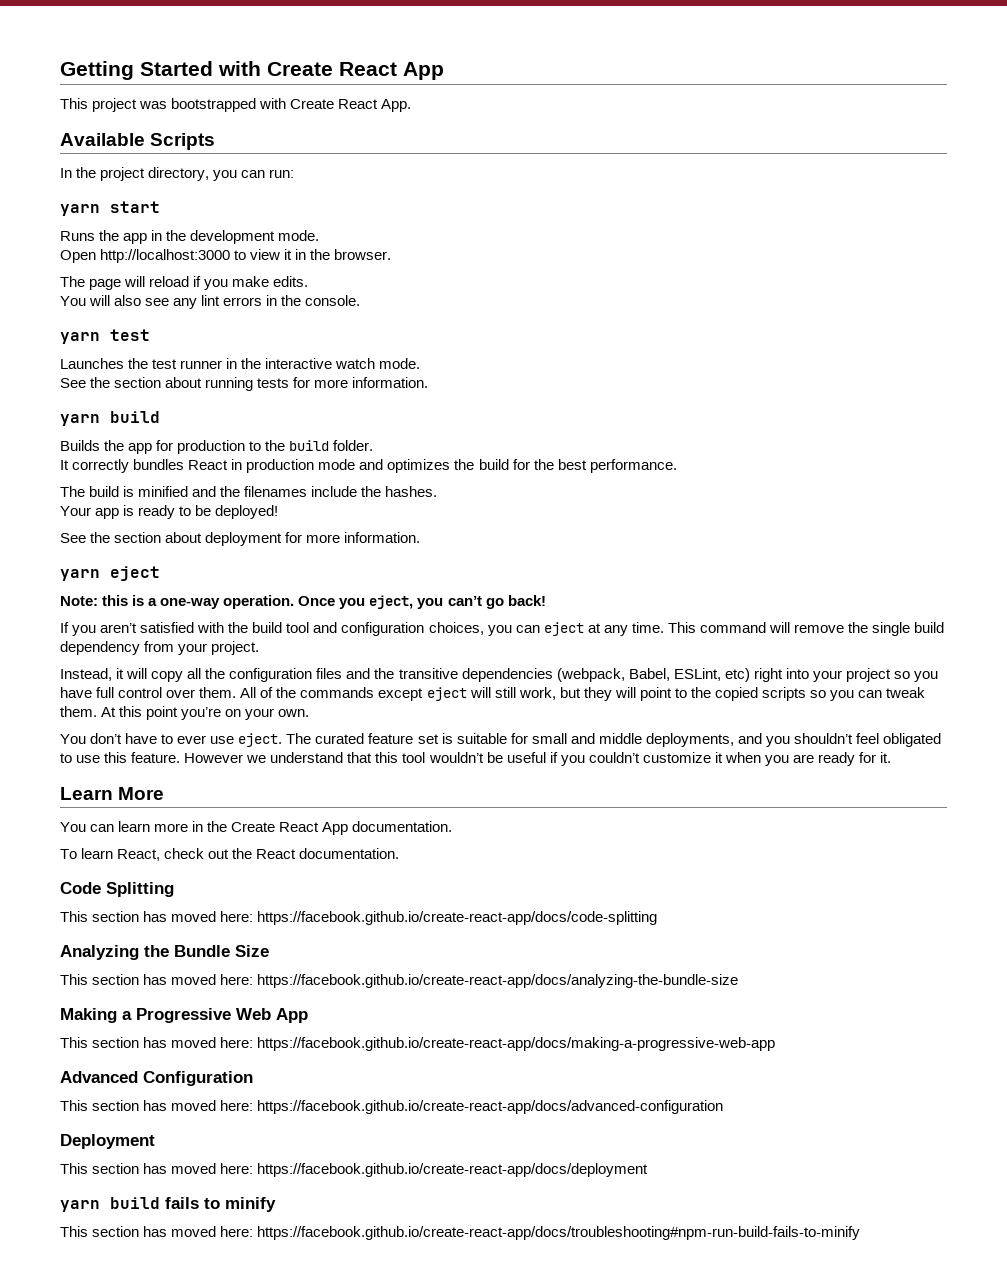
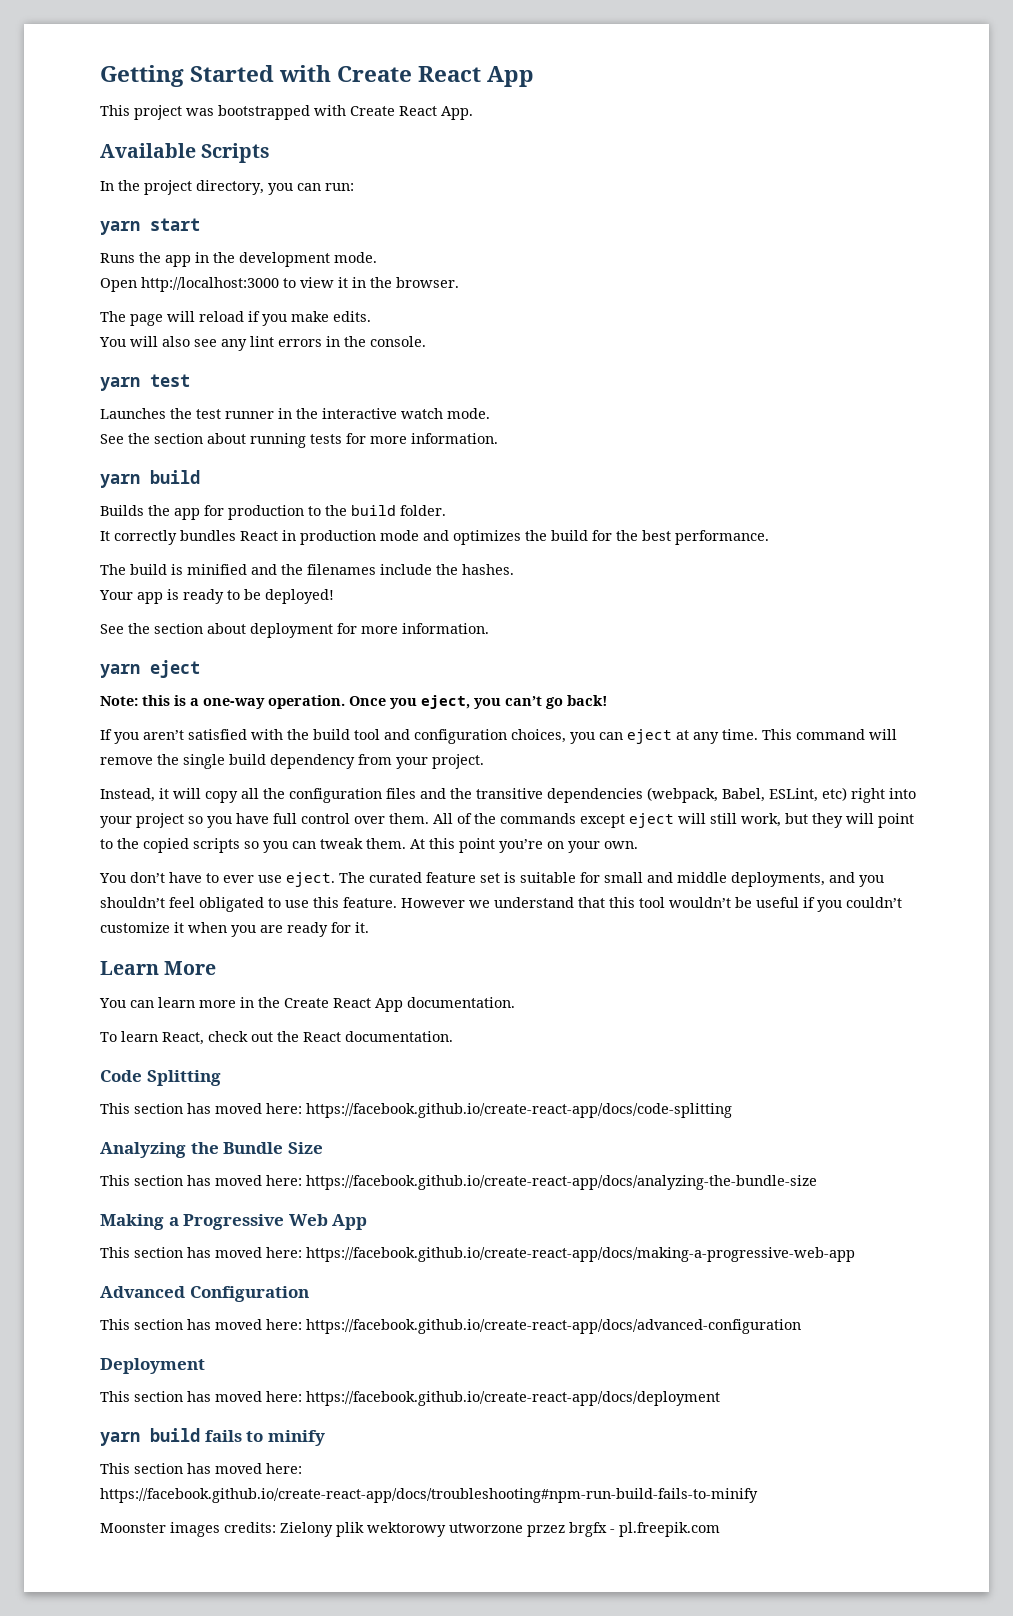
(861, 1233) none -> [100,1522,720,1537] // Moonster images credits: Zielony plik wektorowy utworzone przez brgfx - pl.freepik.com

